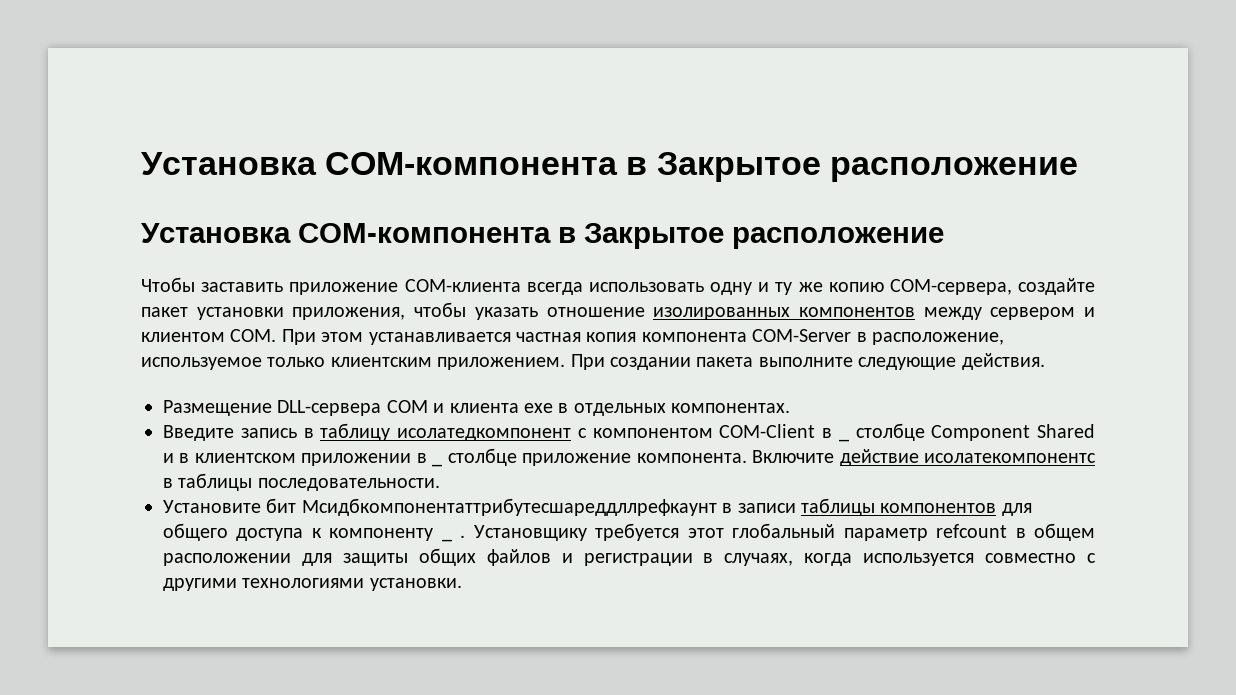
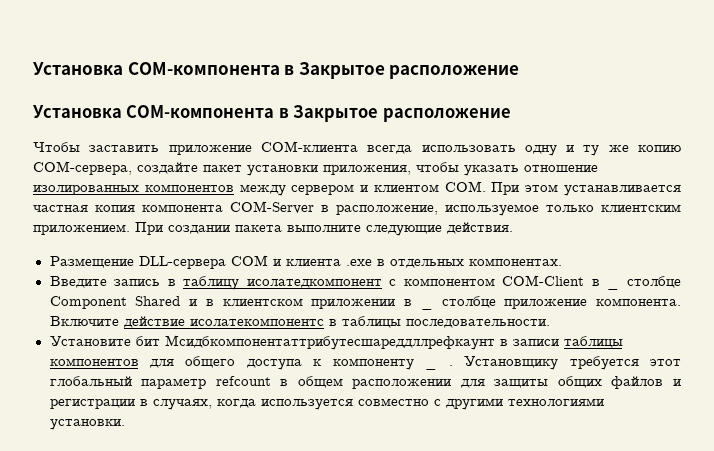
[524,403,553,413] exe -> [345,259,372,266] .exe

